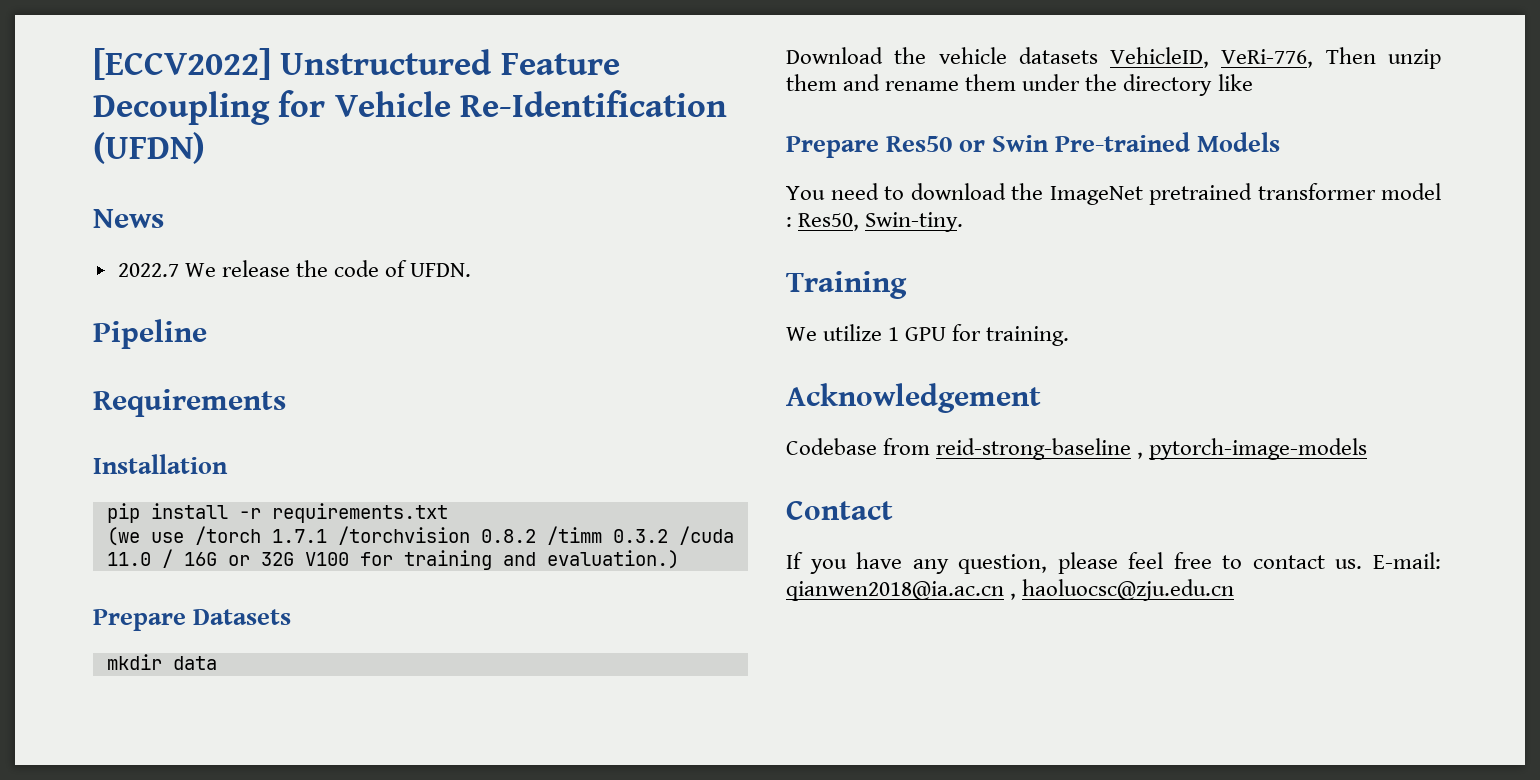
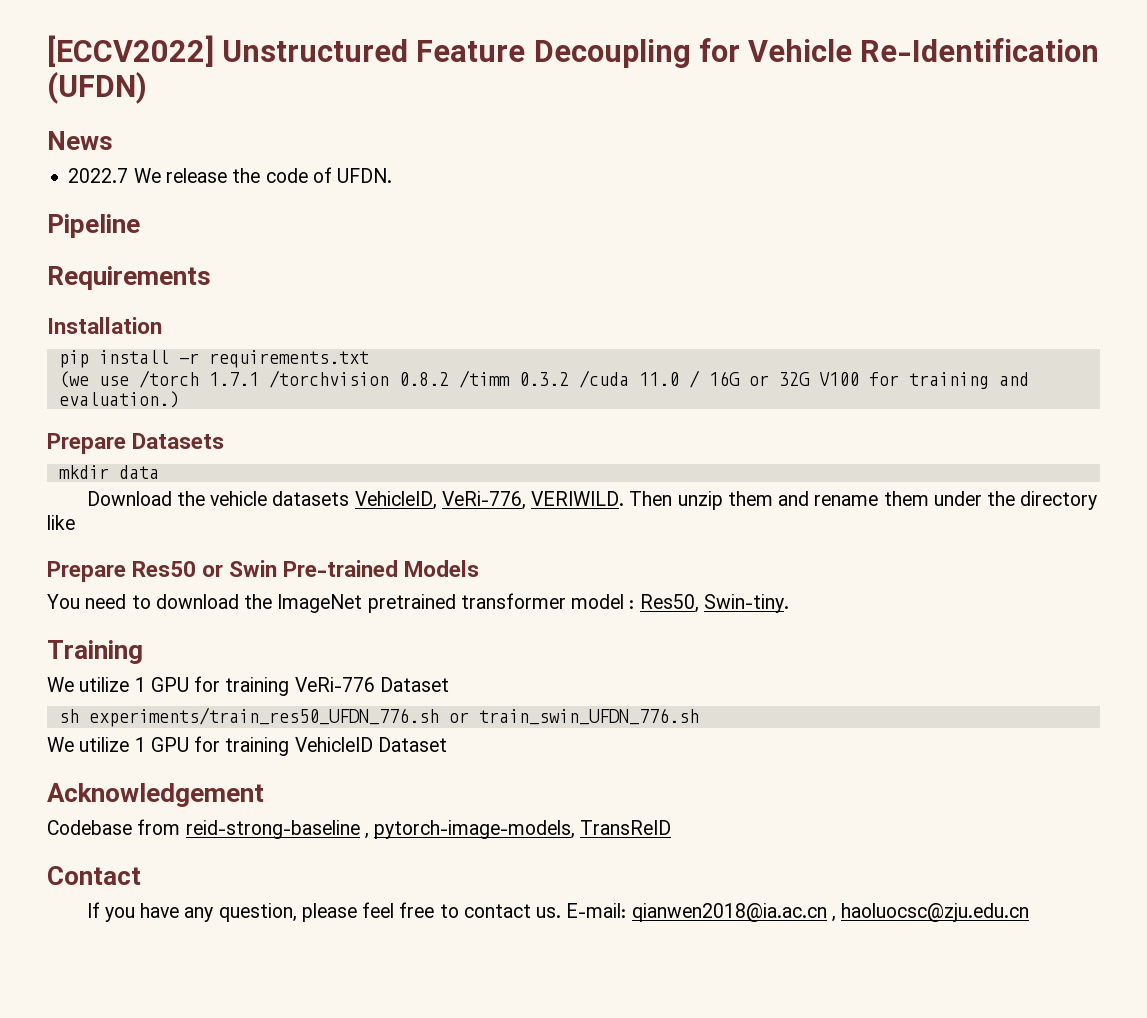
(1314, 58) none -> [531,491,625,506] VERIWILD.
[986,326,1070,346] training. -> [225,677,449,696] [58,707,699,727] [47,736,447,756] training VeRi-776 Dataset // sh experiments/train_res50_UFDN_776.sh or train_swin_UFDN_776.sh // We utilize 1 GPU for training VehicleID Dataset
[1149,438,1368,460] pytorch-image-models -> [374,820,672,839] pytorch-image-models, TransReID

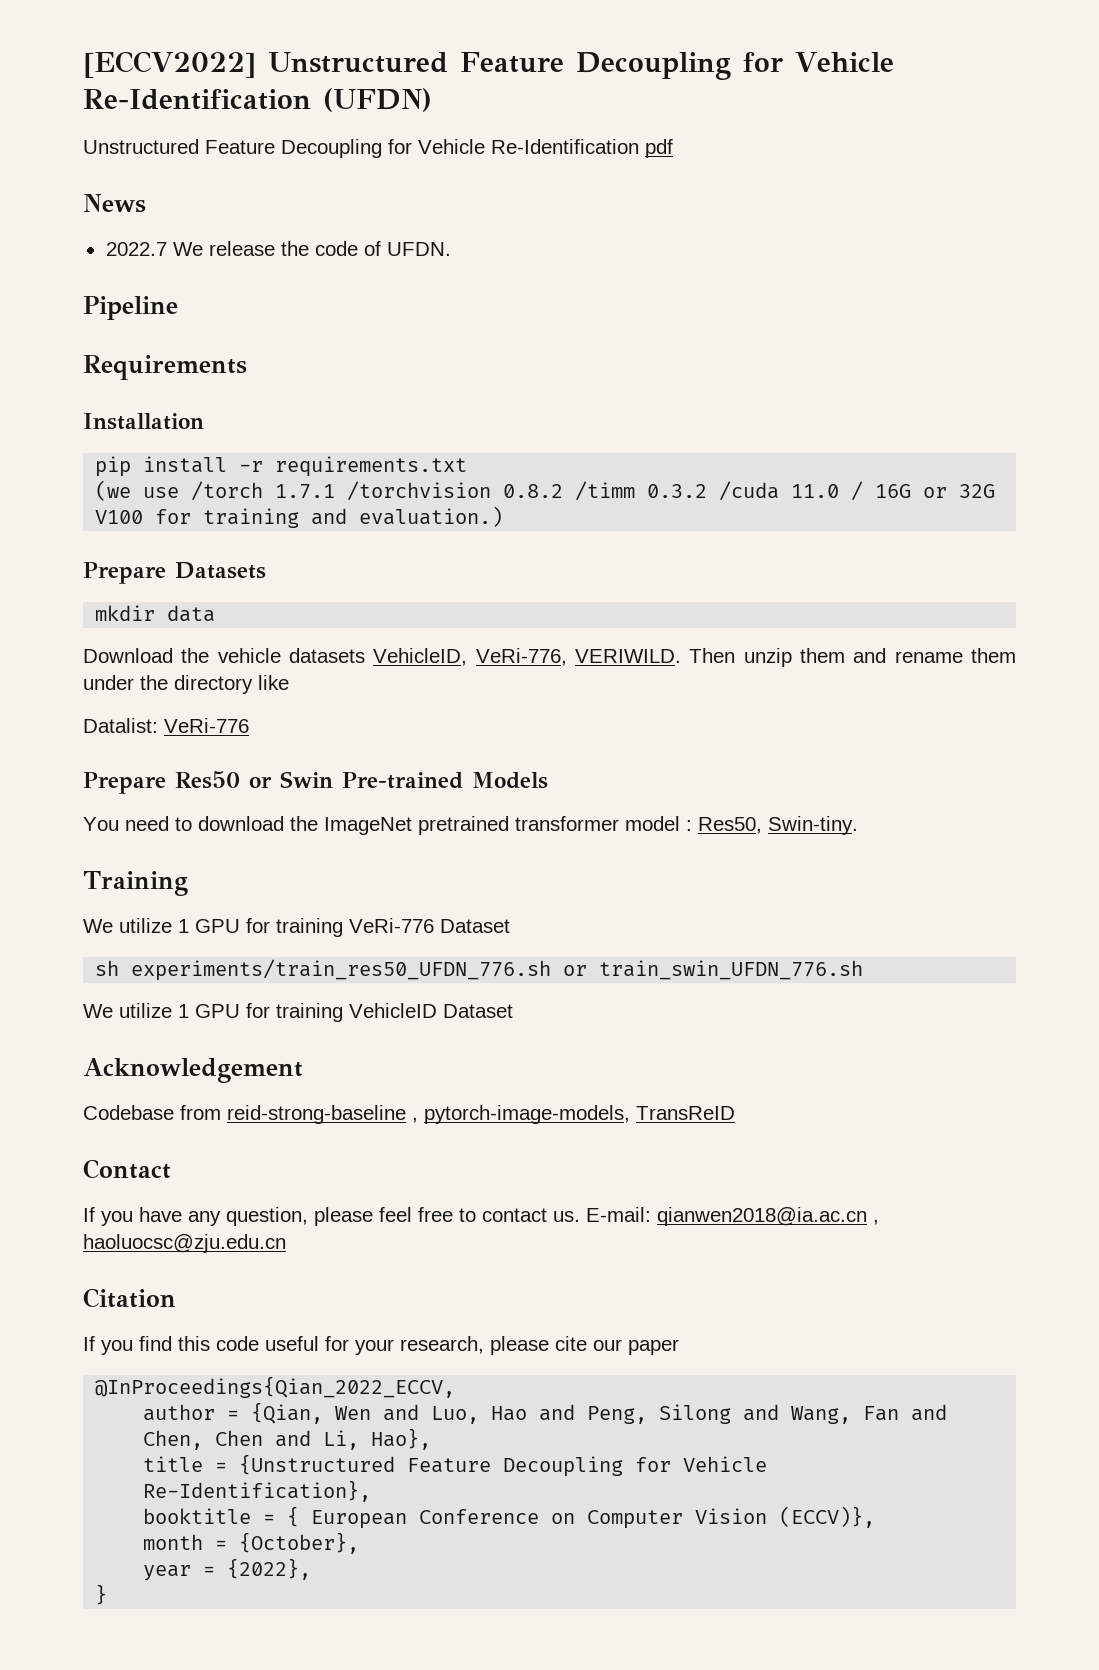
(147, 88) none -> [83,139,673,158] // Unstructured Feature Decoupling for Vehicle Re-Identification pdf
(75, 522) none -> [83,718,249,733] // Datalist: VeRi-776
(1030, 912) none -> [83,1288,176,1308] [83,1336,679,1355] [95,1376,456,1398] [143,1402,948,1424] [143,1428,432,1450] [143,1454,768,1477] [143,1480,372,1502] [143,1506,876,1529] [143,1532,360,1554] [143,1558,312,1581] [95,1584,108,1605] // Citation // If you find this code useful for your research, please cite our paper // @InProceedings{Qian_2022_ECCV, // author = {Qian, Wen and Luo, Hao and Peng, Silong and Wang, Fan and Chen, Chen and Li, Hao}, // title = {Unstructured Feature Decoupling for Vehicle Re-Identification}, // booktitle = { European Conference on Computer Vision (ECCV)}, // month = {October}, // year = {2022}, // }

